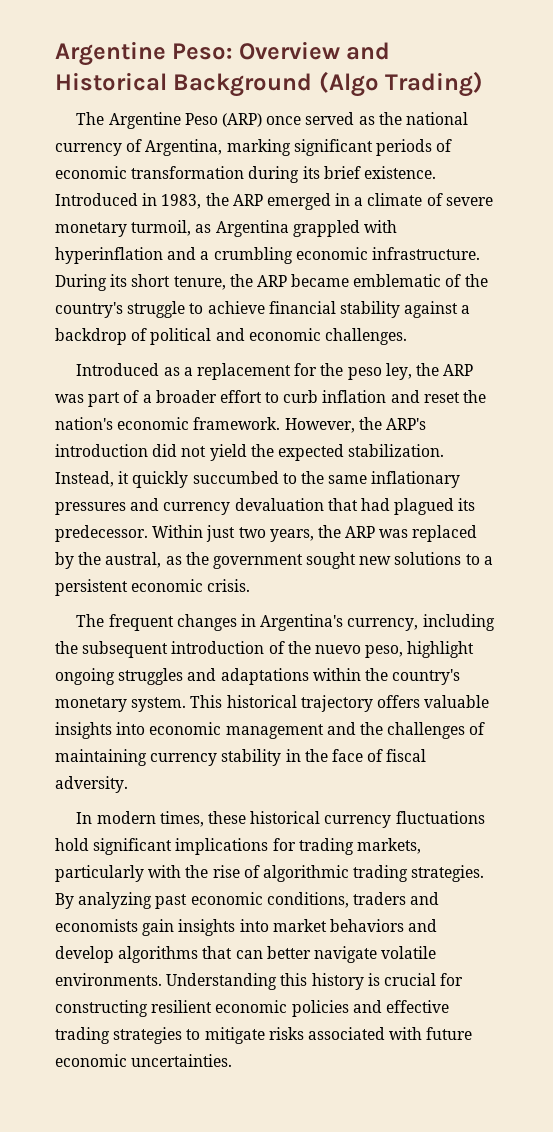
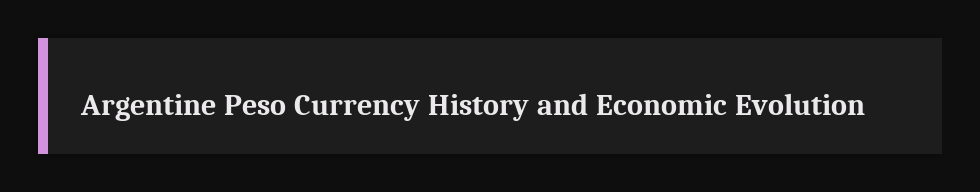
[55,41,391,66] [55,71,484,97] [76,112,468,129] [55,139,453,156] [55,166,436,183] [55,193,493,210] [55,220,397,237] [55,247,480,264] [55,274,488,291] [55,301,471,318] [55,328,407,345] [76,363,474,380] [55,390,487,407] [55,417,426,433] [55,444,445,461] [55,471,461,488] [55,498,476,515] [55,525,478,542] [55,552,493,569] [55,579,251,596] [76,614,495,631] [55,641,475,658] [55,668,461,685] [55,695,490,712] [55,722,486,739] [55,749,427,766] [55,776,128,793] [76,811,485,828] [55,838,421,855] [55,865,485,882] [55,892,440,909] [55,919,438,936] [55,946,437,963] [55,973,464,990] [55,1000,449,1017] [55,1027,473,1044] [55,1054,233,1067] Argentine Peso: Overview and Historical Background (Algo Trading) // The Argentine Peso (ARP) once served as the national currency of Argentina, marking significant periods of economic transformation during its brief existence. Introduced in 1983, the ARP emerged in a climate of severe monetary turmoil, as Argentina grappled with hyperinflation and a crumbling economic infrastructure. During its short tenure, the ARP became emblematic of the country's struggle to achieve financial stability against a backdrop of political and economic challenges. // Introduced as a replacement for the peso ley, the ARP was part of a broader effort to curb inflation and reset the nation's economic framework. However, the ARP's introduction did not yield the expected stabilization. Instead, it quickly succumbed to the same inflationary pressures and currency devaluation that had plagued its predecessor. Within just two years, the ARP was replaced by the austral, as the government sought new solutions to a persistent economic crisis. // The frequent changes in Argentina's currency, including the subsequent introduction of the nuevo peso, highlight ongoing struggles and adaptations within the country's monetary system. This historical trajectory offers valuable insights into economic management and the challenges of maintaining currency stability in the face of fiscal adversity. // In modern times, these historical currency fluctuations hold significant implications for trading markets, particularly with the rise of algorithmic trading strategies. By analyzing past economic conditions, traders and economists gain insights into market behaviors and develop algorithms that can better navigate volatile environments. Understanding this history is crucial for constructing resilient economic policies and effective trading strategies to mitigate risks associated with future economic uncertainties. -> [80,93,865,121] Argentine Peso Currency History and Economic Evolution

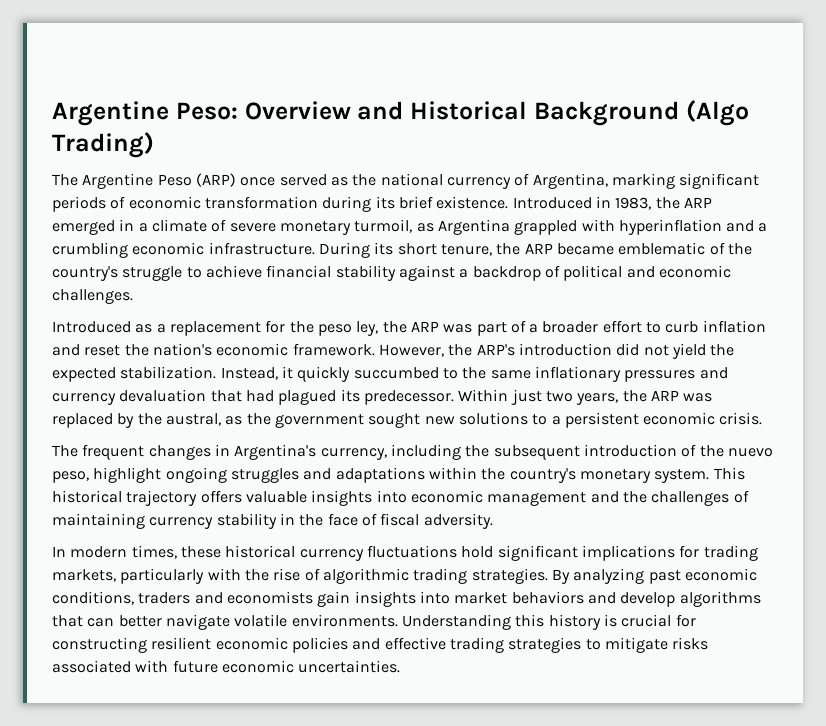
[80,93,865,121] Argentine Peso Currency History and Economic Evolution -> [52,100,749,126] [52,132,154,158] [52,173,760,189] [52,196,712,212] [52,219,768,235] [52,242,752,258] [52,265,731,281] [52,289,133,304] [52,320,766,336] [52,343,735,359] [52,366,728,382] [52,389,713,405] [52,412,763,428] [52,444,773,460] [52,467,745,483] [52,490,749,506] [52,513,493,529] [52,545,758,561] [52,568,757,584] [52,591,761,607] [52,614,696,630] [52,637,709,653] [52,660,401,673] Argentine Peso: Overview and Historical Background (Algo Trading) // The Argentine Peso (ARP) once served as the national currency of Argentina, marking significant periods of economic transformation during its brief existence. Introduced in 1983, the ARP emerged in a climate of severe monetary turmoil, as Argentina grappled with hyperinflation and a crumbling economic infrastructure. During its short tenure, the ARP became emblematic of the country's struggle to achieve financial stability against a backdrop of political and economic challenges. // Introduced as a replacement for the peso ley, the ARP was part of a broader effort to curb inflation and reset the nation's economic framework. However, the ARP's introduction did not yield the expected stabilization. Instead, it quickly succumbed to the same inflationary pressures and currency devaluation that had plagued its predecessor. Within just two years, the ARP was replaced by the austral, as the government sought new solutions to a persistent economic crisis. // The frequent changes in Argentina's currency, including the subsequent introduction of the nuevo peso, highlight ongoing struggles and adaptations within the country's monetary system. This historical trajectory offers valuable insights into economic management and the challenges of maintaining currency stability in the face of fiscal adversity. // In modern times, these historical currency fluctuations hold significant implications for trading markets, particularly with the rise of algorithmic trading strategies. By analyzing past economic conditions, traders and economists gain insights into market behaviors and develop algorithms that can better navigate volatile environments. Understanding this history is crucial for constructing resilient economic policies and effective trading strategies to mitigate risks associated with future economic uncertainties.

